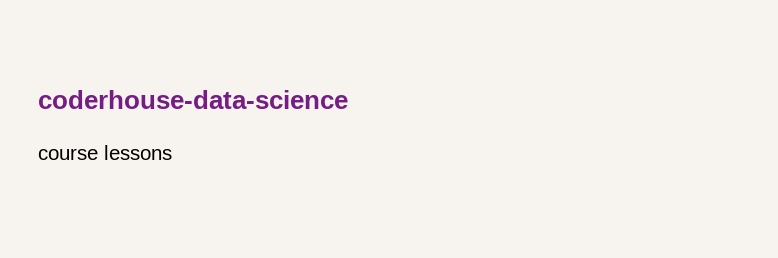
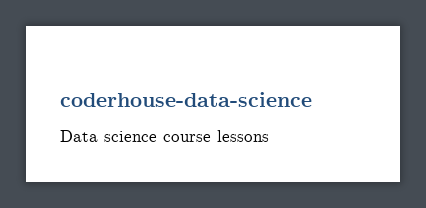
(348, 99) none -> [60,130,157,142] Data science

